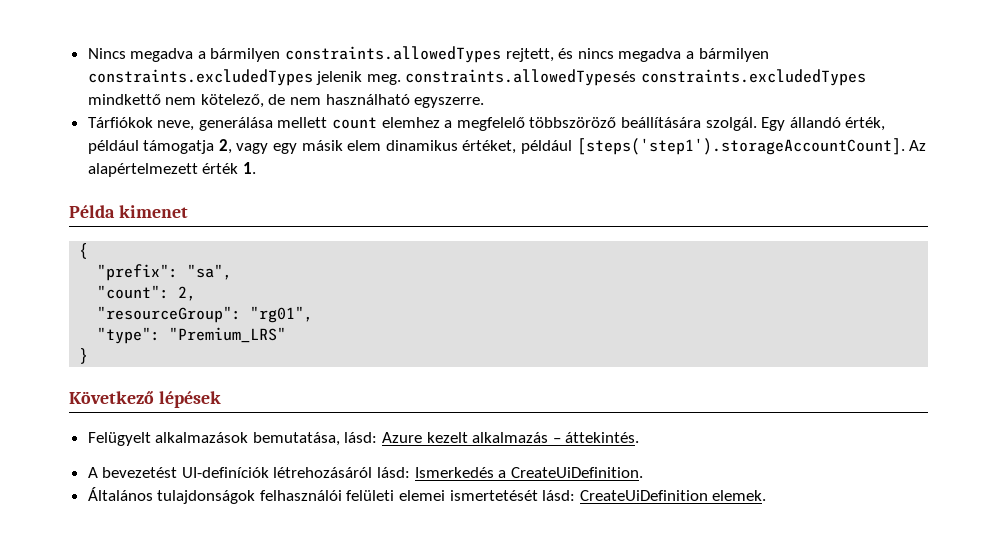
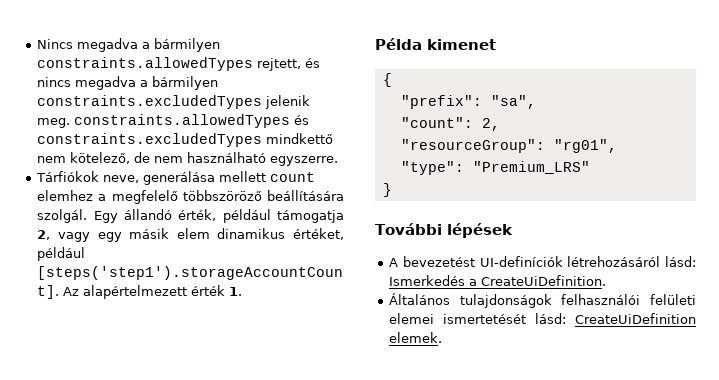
[405,69,637,86] constraints.allowedTypesés -> [74,114,310,128] constraints.allowedTypes és
[69,391,154,404] Következő -> [375,223,442,235] További
[87,432,640,446] // Felügyelt alkalmazások bemutatása, lásd: Azure kezelt alkalmazás – áttekintés. -> (513, 230) none

